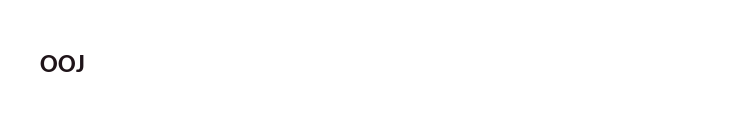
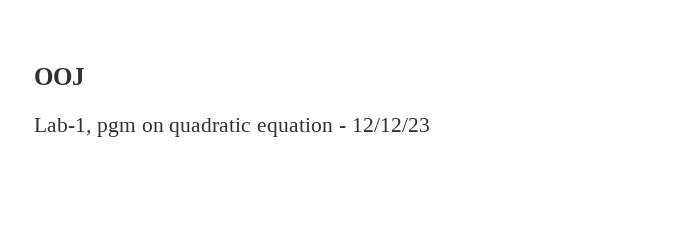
(85, 63) none -> [34,118,430,137] // Lab-1, pgm on quadratic equation - 12/12/23

